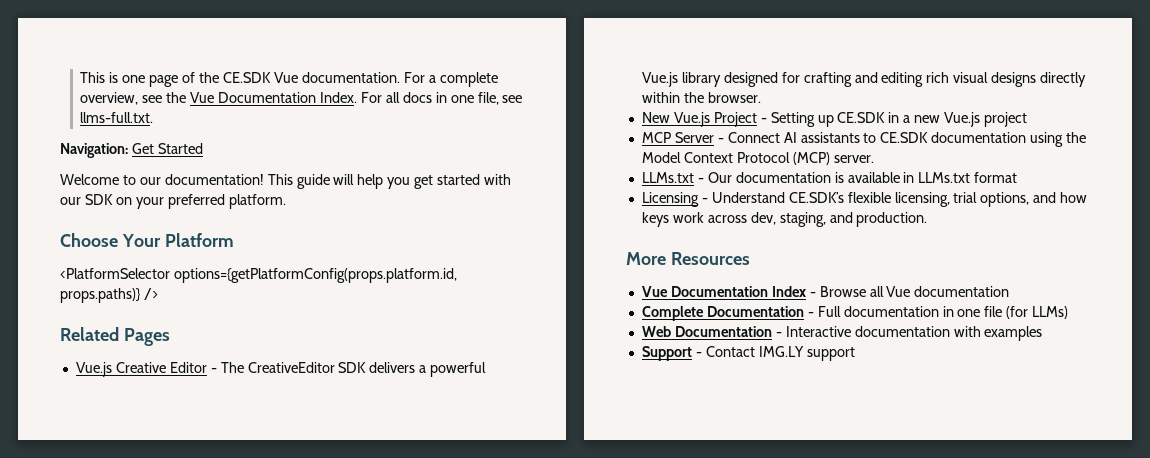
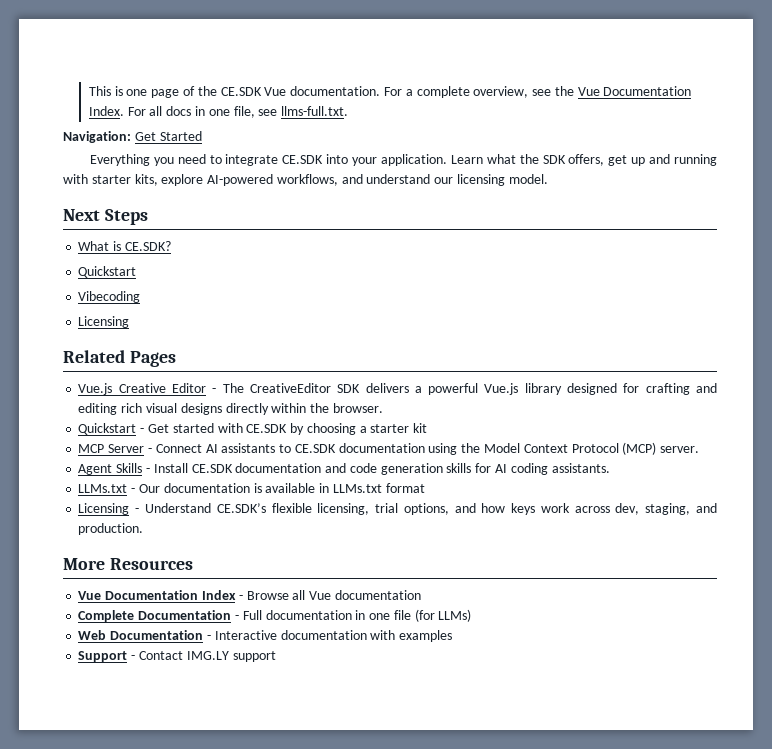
[60,174,512,189] [60,194,286,209] [60,233,234,247] [60,268,457,283] [60,288,158,303] Welcome to our documentation! This guide will help you get started with our SDK on your preferred platform. // Choose Your Platform // <PlatformSelector options={getPlatformConfig(props.platform.id, props.paths)} /> -> [89,154,717,166] [63,174,548,186] [63,209,148,225] [78,241,171,251] [78,266,137,278] [78,291,141,303] [78,316,130,328] Everything you need to integrate CE.SDK into your application. Learn what the SDK offers, get up and running with starter kits, explore AI-powered workflows, and understand our licensing model. // Next Steps // What is CE.SDK? // Quickstart // Vibecoding // Licensing
[641,112,1028,127] New Vue.js Project - Setting up CE.SDK in a new Vue.js project -> [78,423,428,435] Quickstart - Get started with CE.SDK by choosing a starter kit
(874, 159) none -> [78,463,610,475] // Agent Skills - Install CE.SDK documentation and code generation skills for AI coding assistants.

